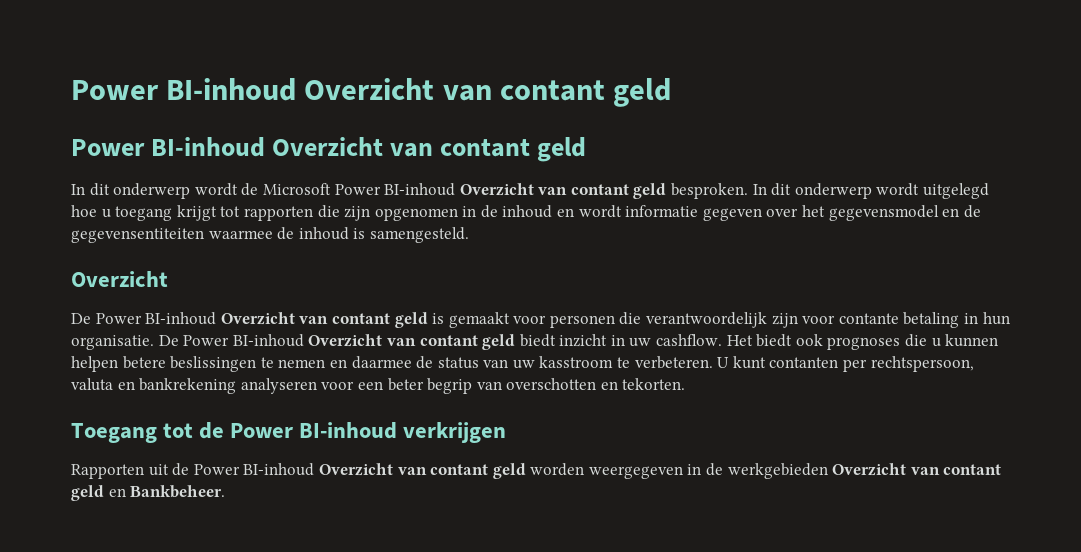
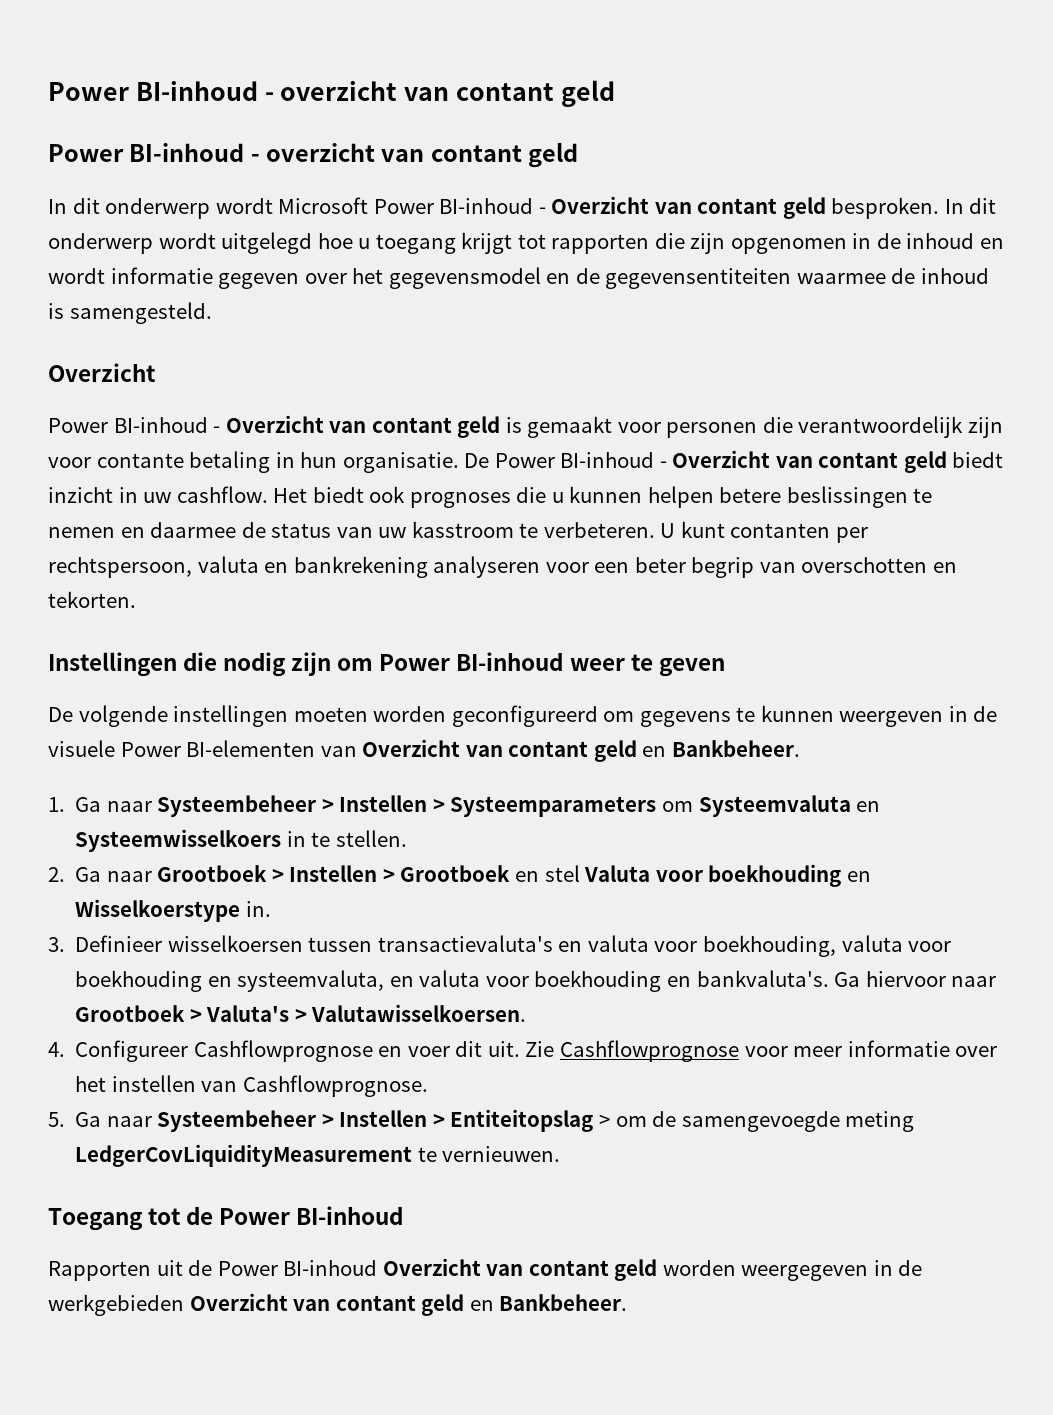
[71,78,435,101] Power BI-inhoud Overzicht -> [48,81,398,101] Power BI-inhoud - overzicht
[272,137,384,156] Overzicht -> [250,143,376,162] - overzicht
[241,183,259,196] de -> (273, 206) none
(456, 189) none -> [538,207,546,214] -
[71,312,217,325] De Power BI-inhoud -> [48,417,221,433] Power BI-inhoud -
(304, 340) none -> [659,461,667,468] -
(686, 384) none -> [48,652,725,677] [48,705,998,727] [48,739,800,762] [48,795,881,817] [75,829,407,852] [48,864,871,887] [75,899,271,922] [48,935,952,957] [75,970,997,992] [75,1004,527,1022] [48,1040,998,1062] [75,1075,428,1097] [48,1109,915,1132] [75,1144,561,1167] // Instellingen die nodig zijn om Power BI-inhoud weer te geven // De volgende instellingen moeten worden geconfigureerd om gegevens te kunnen weergeven in de visuele Power BI-elementen van Overzicht van contant geld en Bankbeheer. // 1. Ga naar Systeembeheer > Instellen > Systeemparameters om Systeemvaluta en Systeemwisselkoers in te stellen. // 2. Ga naar Grootboek > Instellen > Grootboek en stel Valuta voor boekhouding en Wisselkoerstype in. // 3. Definieer wisselkoersen tussen transactievaluta's en valuta voor boekhouding, valuta voor boekhouding en systeemvaluta, en valuta voor boekhouding en bankvaluta's. Ga hiervoor naar Grootboek > Valuta's > Valutawisselkoersen. // 4. Configureer Cashflowprognose en voer dit uit. Zie Cashflowprognose voor meer informatie over het instellen van Cashflowprognose. // 5. Ga naar Systeembeheer > Instellen > Entiteitopslag > om de samengevoegde meting LedgerCovLiquidityMeasurement te vernieuwen.
[403,422,507,443] verkrijgen -> (404, 1215) none

